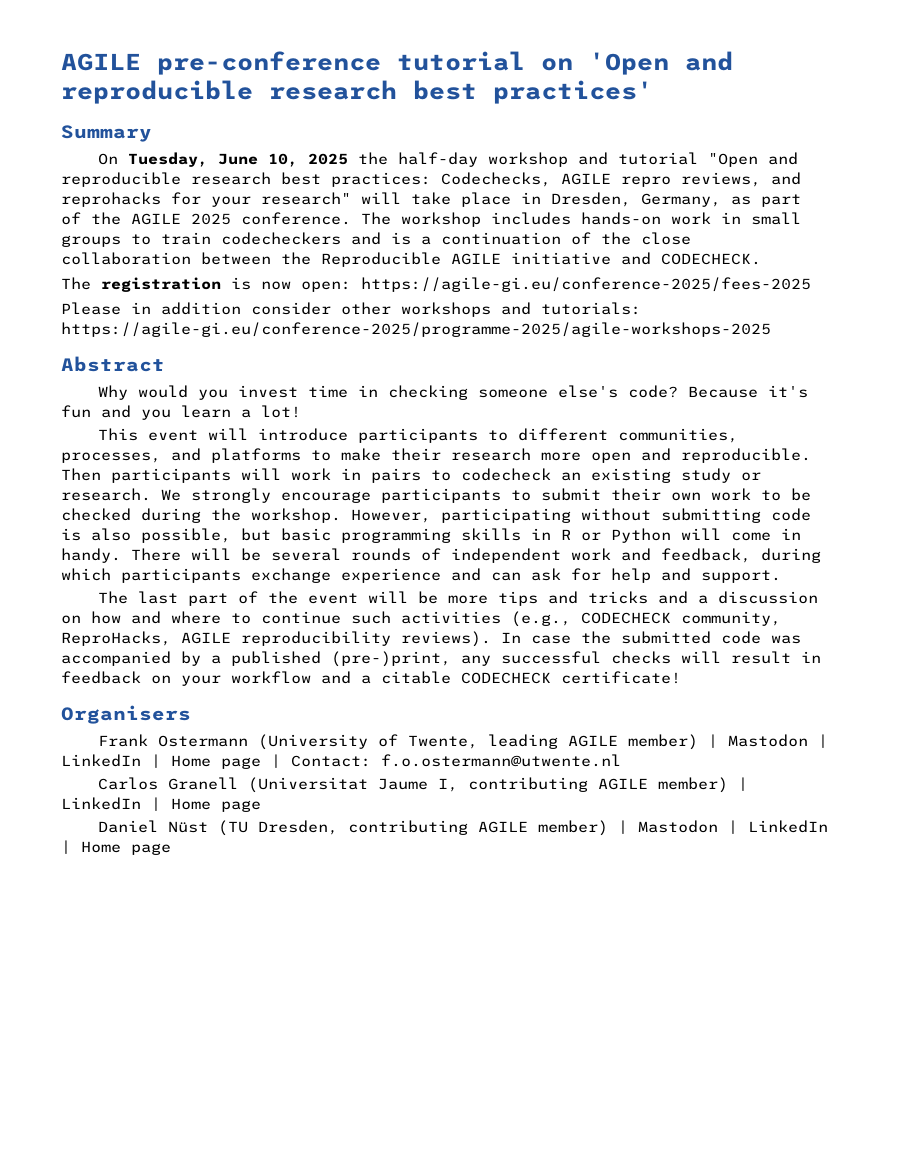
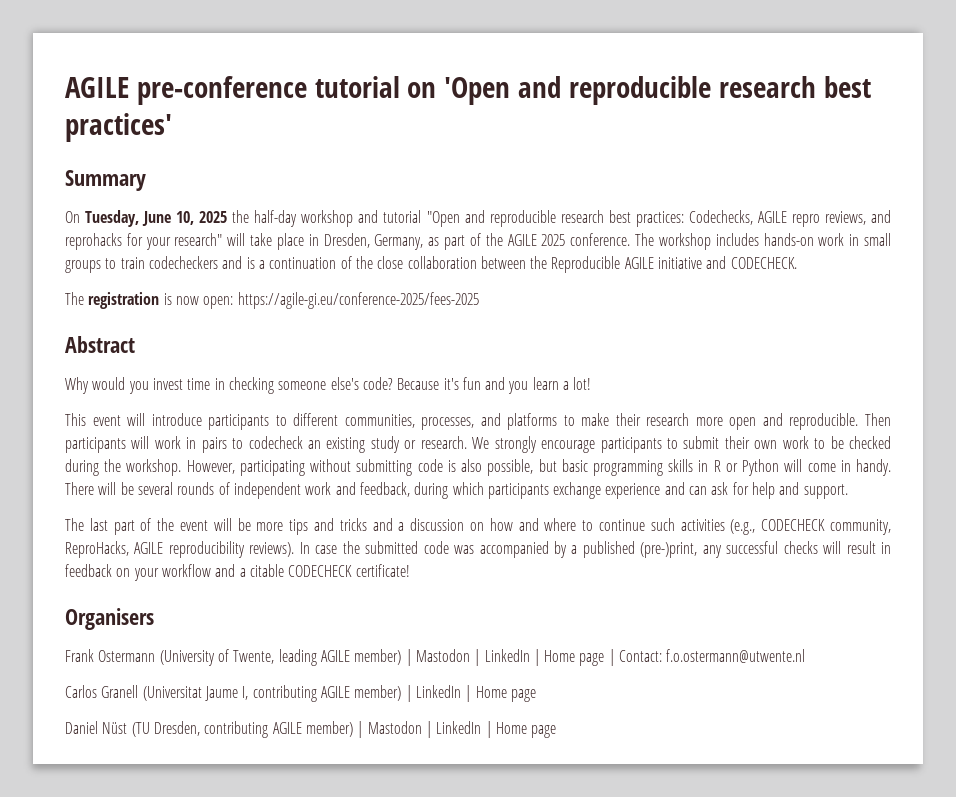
[61,302,641,317] [61,322,771,337] // Please in addition consider other workshops and tutorials: https://agile-gi.eu/conference-2025/programme-2025/agile-workshops-2025 -> (479, 300) none

